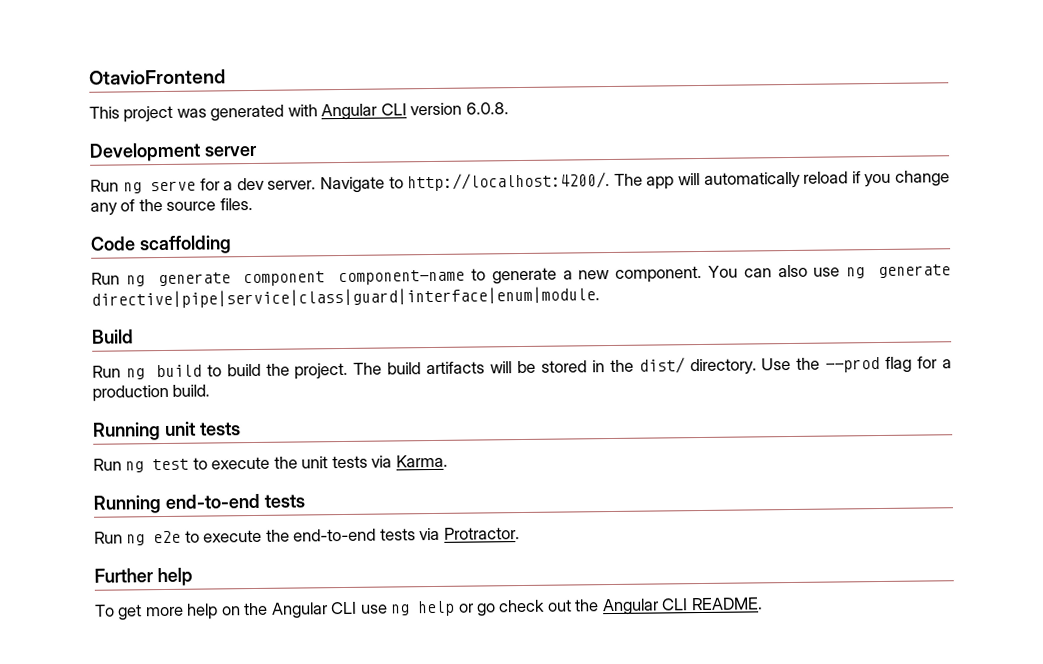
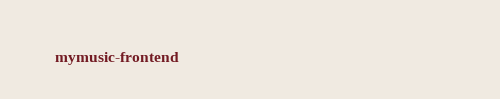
[89,69,226,85] [89,102,509,123] [89,142,258,162] [90,170,951,194] [90,197,253,216] [90,235,232,255] [91,264,951,287] [91,286,600,309] [91,329,134,344] [92,356,953,380] [92,384,211,402] [92,421,241,441] [93,454,448,473] [93,493,305,514] [94,527,520,546] [94,567,193,587] [95,597,763,621] OtavioFrontend // This project was generated with Angular CLI version 6.0.8. // Development server // Run ng serve for a dev server. Navigate to http://localhost:4200/. The app will automatically reload if you change any of the source files. // Code scaffolding // Run ng generate component component-name to generate a new component. You can also use ng generate directive|pipe|service|class|guard|interface|enum|module. // Build // Run ng build to build the project. The build artifacts will be stored in the dist/ directory. Use the --prod flag for a production build. // Running unit tests // Run ng test to execute the unit tests via Karma. // Running end-to-end tests // Run ng e2e to execute the end-to-end tests via Protractor. // Further help // To get more help on the Angular CLI use ng help or go check out the Angular CLI README. -> [55,52,179,65] mymusic-frontend

